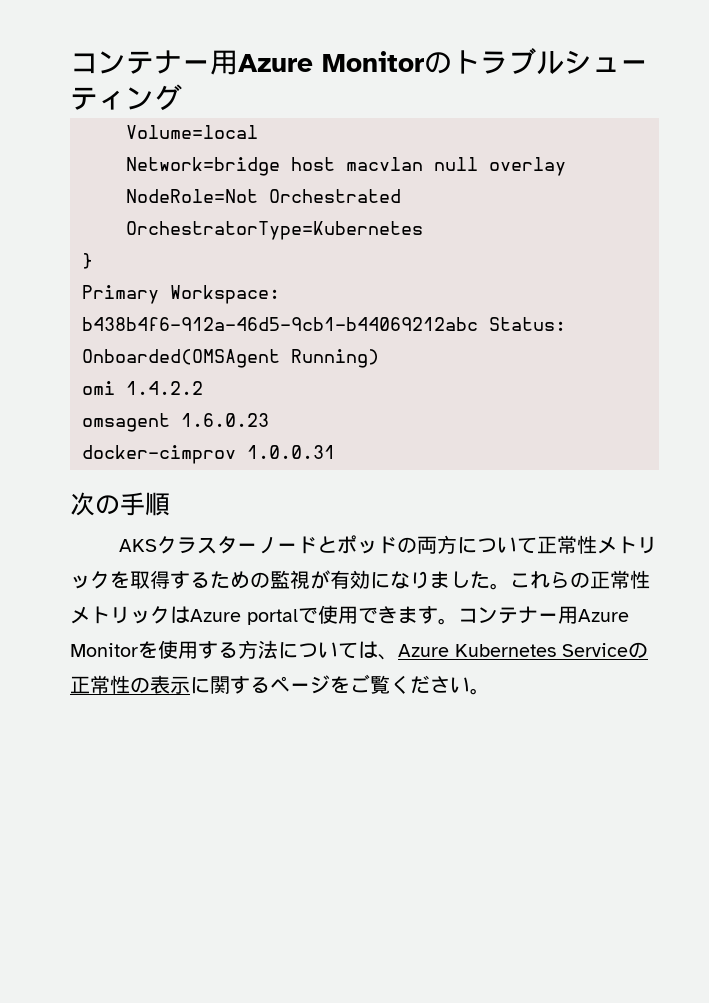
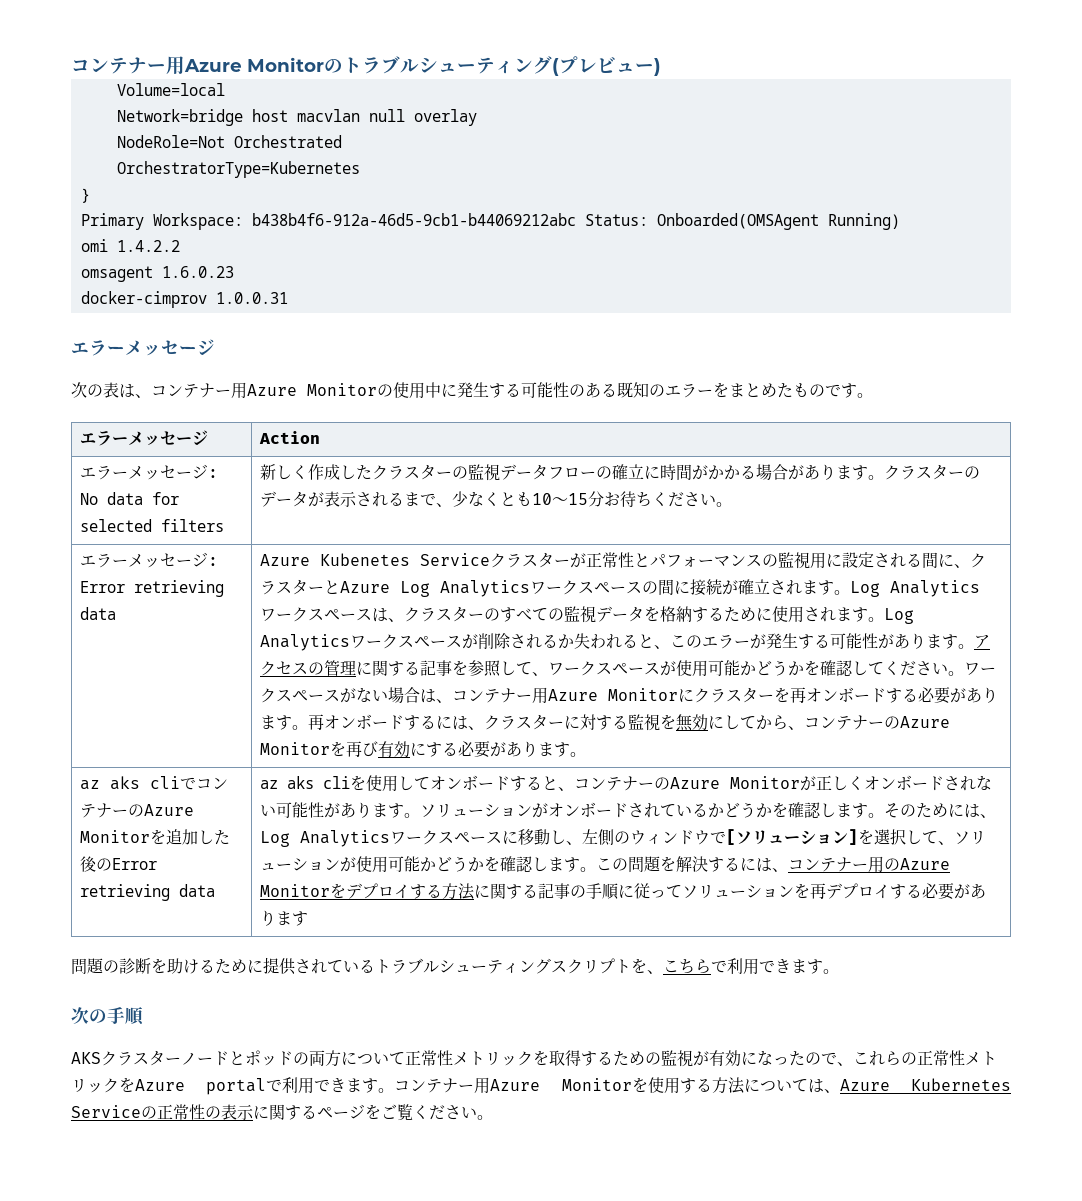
(182, 97) none -> [552,56,661,76] (プレビュー)
(335, 452) none -> [71,339,215,356] [71,382,873,399] [80,430,209,446] [259,431,321,444] [80,464,219,480] [80,492,180,505] [80,519,225,532] [260,464,981,481] [260,491,733,507] [80,552,219,568] [80,580,225,597] [80,607,117,620] [260,552,987,569] [260,579,981,597] [260,606,915,624] [260,633,991,651] [260,660,997,677] [260,687,999,704] [260,714,951,731] [260,741,587,758] [80,776,229,790] [80,803,195,818] [80,829,231,845] [80,856,158,872] [80,884,216,901] [260,775,993,792] [260,802,997,818] [260,829,987,847] [260,856,951,873] [260,883,987,900] [260,910,309,926] [71,957,839,975] // エラーメッセージ // 次の表は、コンテナー用Azure Monitorの使用中に発生する可能性のある既知のエラーをまとめたものです。 // エラーメッセージ | Action // エラーメッセージ: No data for selected filters | 新しく作成したクラスターの監視データフローの確立に時間がかかる場合があります。クラスターのデータが表示されるまで、少なくとも10～15分お待ちください。 // エラーメッセージ: Error retrieving data | Azure Kubenetes Serviceクラスターが正常性とパフォーマンスの監視用に設定される間に、クラスターとAzure Log Analyticsワークスペースの間に接続が確立されます。Log Analyticsワークスペースは、クラスターのすべての監視データを格納するために使用されます。Log Analyticsワークスペースが削除されるか失われると、このエラーが発生する可能性があります。アクセスの管理に関する記事を参照して、ワークスペースが使用可能かどうかを確認してください。ワークスペースがない場合は、コンテナー用Azure Monitorにクラスターを再オンボードする必要があります。再オンボードするには、クラスターに対する監視を無効にしてから、コンテナーのAzure Monitorを再び有効にする必要があります。 // az aks cliでコンテナーのAzure Monitorを追加した後のError retrieving data | az aks cliを使用してオンボードすると、コンテナーのAzure Monitorが正しくオンボードされない可能性があります。ソリューションがオンボードされているかどうかを確認します。そのためには、Log Analyticsワークスペースに移動し、左側のウィンドウで[ソリューション]を選択して、ソリューションが使用可能かどうかを確認します。この問題を解決するには、コンテナー用のAzure Monitorをデプロイする方法に関する記事の手順に従ってソリューションを再デプロイする必要があります // 問題の診断を助けるために提供されているトラブルシューティングスクリプトを、こちらで利用できます。
[410,571,510,590] りました。 -> [773,1051,853,1066] ったので、
[170,606,190,624] は -> [119,1077,135,1093] を
[318,605,338,624] 使 -> [282,1077,299,1094] 利

